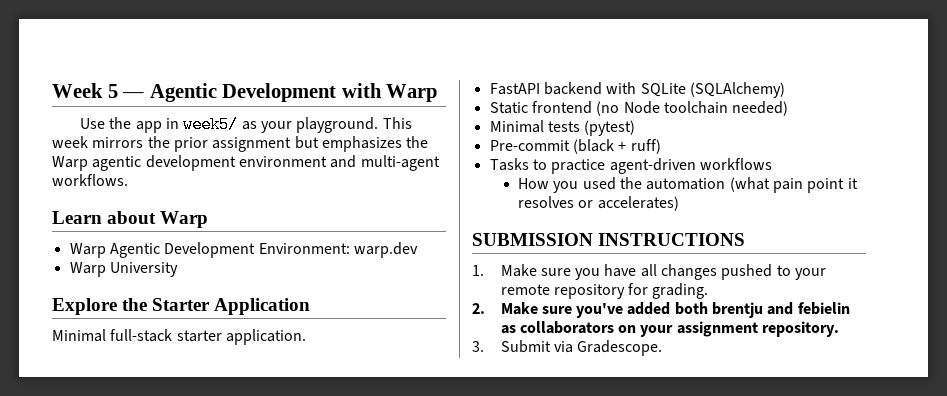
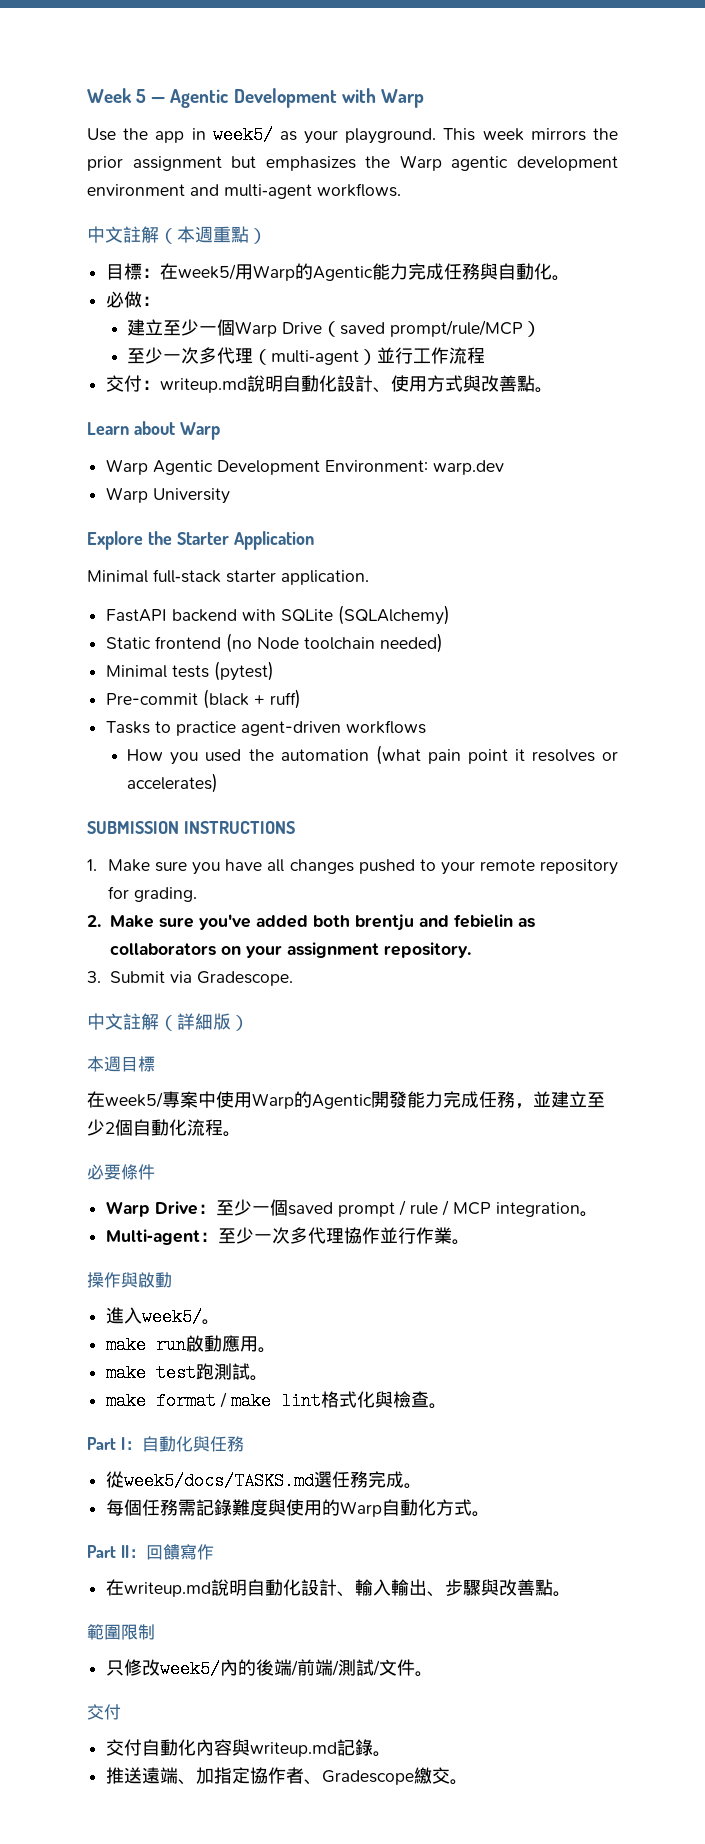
(128, 180) none -> [87,226,267,244] [106,263,571,281] [106,291,161,308] [127,319,542,337] [127,347,486,365] [106,375,554,393] // 中文註解（本週重點） // 目標：在week5/用Warp的Agentic能力完成任務與自動化。 // 必做： // 建立至少一個Warp Drive（saved prompt/rule/MCP） // 至少一次多代理（multi‑agent）並行工作流程 // 交付：writeup.md說明自動化設計、使用方式與改善點。
(663, 348) none -> [87,1013,249,1031] [87,1056,155,1072] [87,1091,605,1109] [87,1119,241,1137] [87,1164,155,1180] [106,1199,599,1217] [106,1227,471,1245] [87,1272,172,1288] [106,1307,221,1326] [106,1335,277,1354] [106,1363,269,1382] [106,1391,448,1410] [87,1436,244,1452] [106,1471,423,1490] [106,1499,491,1517] [87,1544,214,1560] [106,1579,572,1597] [87,1624,155,1640] [106,1659,434,1678] [87,1704,121,1720] [106,1739,392,1757] [106,1767,469,1785] // 中文註解（詳細版） // 本週目標 // 在week5/專案中使用Warp的Agentic開發能力完成任務，並建立至少2個自動化流程。 // 必要條件 // Warp Drive：至少一個saved prompt / rule / MCP integration。 // Multi‑agent：至少一次多代理協作並行作業。 // 操作與啟動 // 進入week5/。 // make run啟動應用。 // make test跑測試。 // make format / make lint格式化與檢查。 // Part I：自動化與任務 // 從week5/docs/TASKS.md選任務完成。 // 每個任務需記錄難度與使用的Warp自動化方式。 // Part II：回饋寫作 // 在writeup.md說明自動化設計、輸入輸出、步驟與改善點。 // 範圍限制 // 只修改week5/內的後端/前端/測試/文件。 // 交付 // 交付自動化內容與writeup.md記錄。 // 推送遠端、加指定協作者、Gradescope繳交。

